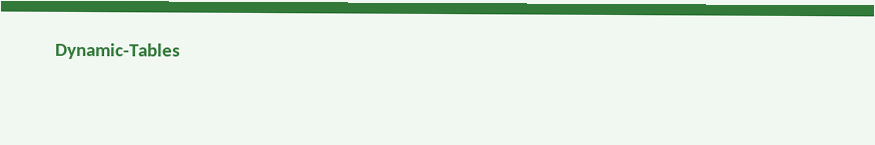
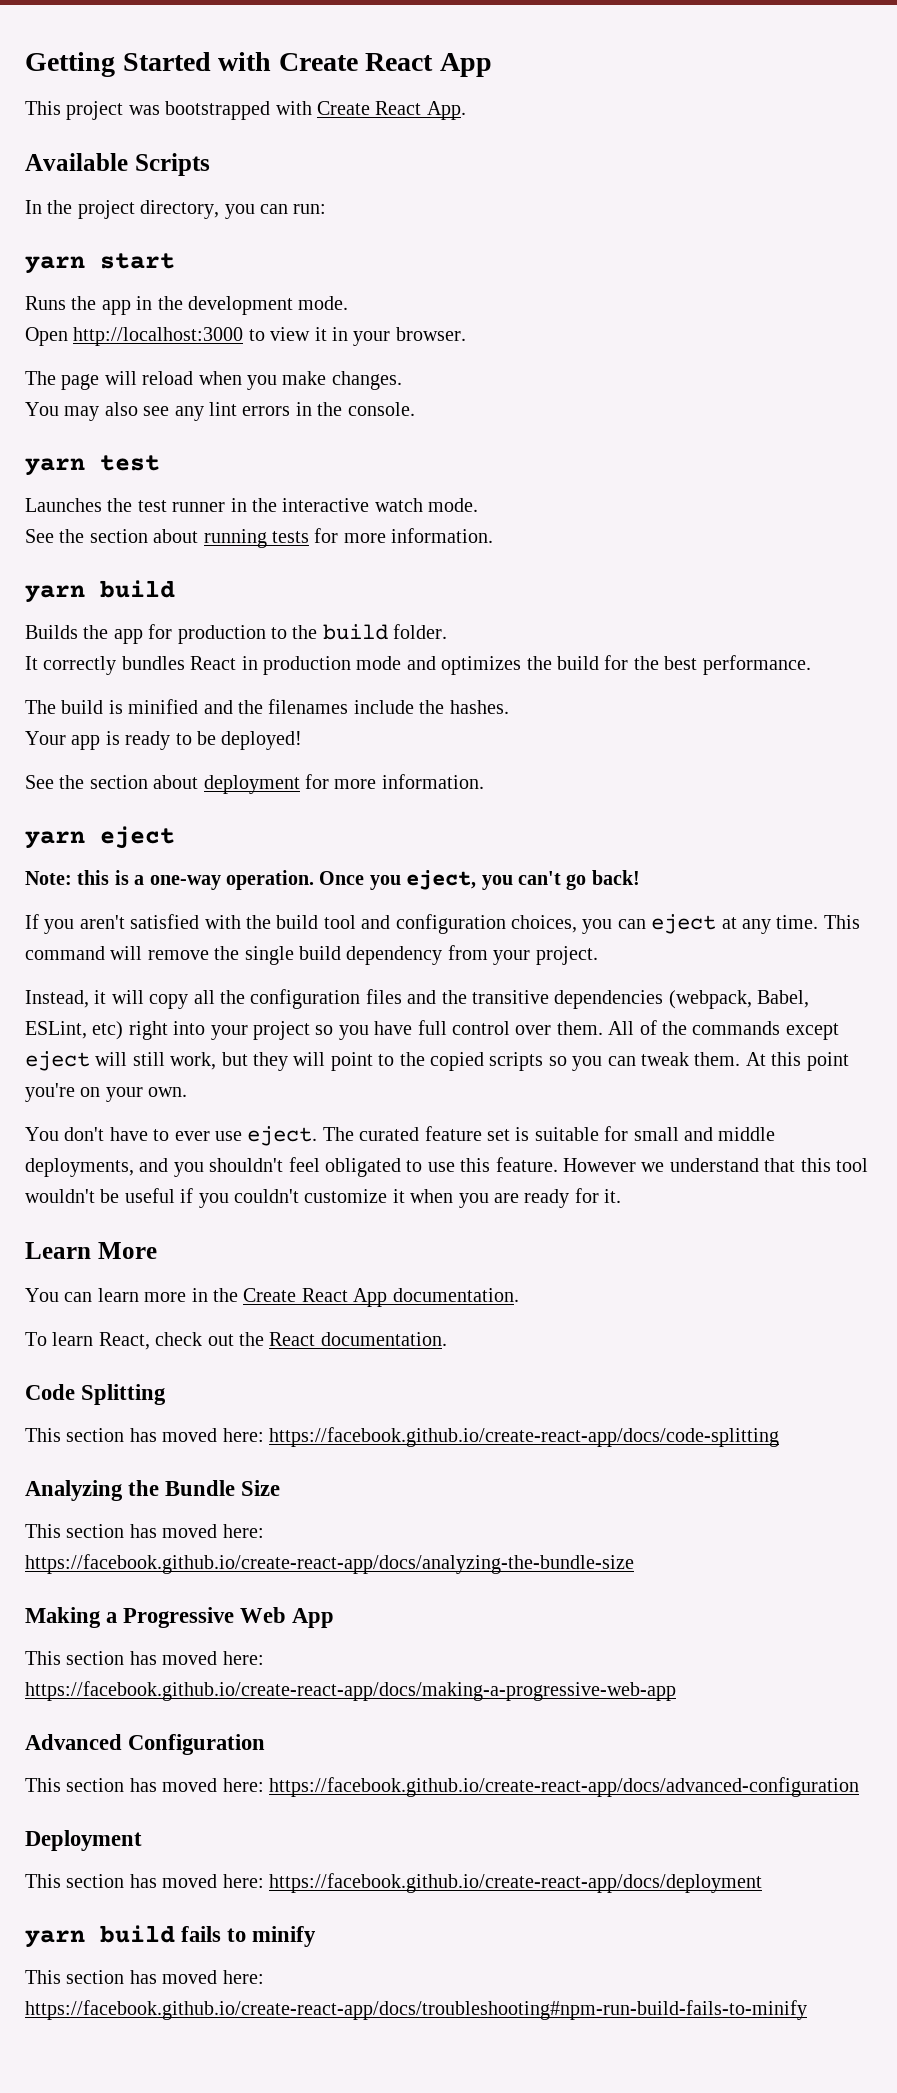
[55,42,181,60] Dynamic-Tables -> [25,52,492,77] [25,101,466,120] [25,153,210,176] [25,200,327,219] [25,253,175,274] [25,296,349,315] [25,327,466,346] [25,371,402,390] [25,402,415,421] [25,455,160,476] [25,498,479,512] [25,528,494,548] [25,580,175,603] [25,624,448,644] [25,655,811,675] [25,699,509,714] [25,731,303,750] [25,774,484,794] [25,826,175,849] [25,870,640,890] [25,914,860,934] [25,945,598,965] [25,989,810,1009] [25,1020,839,1040] [25,1051,849,1071] [25,1083,188,1102] [25,1126,776,1146] [25,1157,868,1177] [25,1188,622,1208] [25,1242,157,1259] [25,1288,519,1307] [25,1332,447,1350] [25,1384,167,1405] [25,1427,779,1447] [25,1480,281,1501] [25,1524,264,1538] [25,1554,634,1574] [25,1607,335,1628] [25,1651,264,1665] [25,1681,676,1701] [25,1734,266,1755] [25,1777,859,1797] [25,1830,142,1851] [25,1873,762,1893] [25,1925,317,1948] [25,1970,264,1984] [25,2000,807,2020] Getting Started with Create React App // This project was bootstrapped with Create React App. // Available Scripts // In the project directory, you can run: // yarn start // Runs the app in the development mode. // Open http://localhost:3000 to view it in your browser. // The page will reload when you make changes. // You may also see any lint errors in the console. // yarn test // Launches the test runner in the interactive watch mode. // See the section about running tests for more information. // yarn build // Builds the app for production to the build folder. // It correctly bundles React in production mode and optimizes the build for the best performance. // The build is minified and the filenames include the hashes. // Your app is ready to be deployed! // See the section about deployment for more information. // yarn eject // Note: this is a one-way operation. Once you eject, you can't go back! // If you aren't satisfied with the build tool and configuration choices, you can eject at any time. This command will remove the single build dependency from your project. // Instead, it will copy all the configuration files and the transitive dependencies (webpack, Babel, ESLint, etc) right into your project so you have full control over them. All of the commands except eject will still work, but they will point to the copied scripts so you can tweak them. At this point you're on your own. // You don't have to ever use eject. The curated feature set is suitable for small and middle deployments, and you shouldn't feel obligated to use this feature. However we understand that this tool wouldn't be useful if you couldn't customize it when you are ready for it. // Learn More // You can learn more in the Create React App documentation. // To learn React, check out the React documentation. // Code Splitting // This section has moved here: https://facebook.github.io/create-react-app/docs/code-splitting // Analyzing the Bundle Size // This section has moved here: https://facebook.github.io/create-react-app/docs/analyzing-the-bundle-size // Making a Progressive Web App // This section has moved here: https://facebook.github.io/create-react-app/docs/making-a-progressive-web-app // Advanced Configuration // This section has moved here: https://facebook.github.io/create-react-app/docs/advanced-configuration // Deployment // This section has moved here: https://facebook.github.io/create-react-app/docs/deployment // yarn build fails to minify // This section has moved here: https://facebook.github.io/create-react-app/docs/troubleshooting#npm-run-build-fails-to-minify

